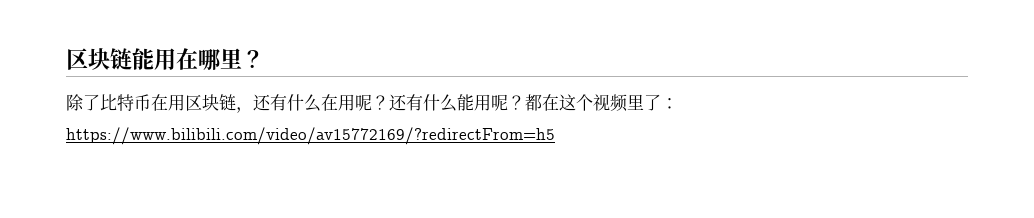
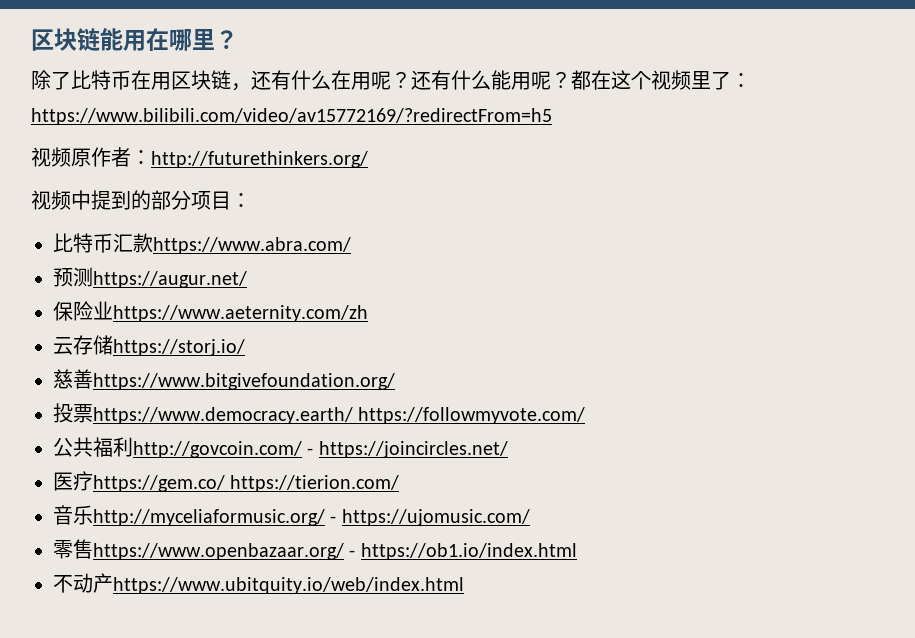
(555, 136) none -> [31,147,368,168] [31,190,251,210] [53,233,351,254] [53,267,247,288] [53,301,368,322] [53,335,245,356] [53,369,395,390] [53,403,586,424] [53,437,508,458] [53,471,400,492] [53,505,530,526] [53,539,577,560] [53,573,464,594] // 视频原作者：http://futurethinkers.org/ // 视频中提到的部分项目： // 比特币汇款https://www.abra.com/ // 预测https://augur.net/ // 保险业https://www.aeternity.com/zh // 云存储https://storj.io/ // 慈善https://www.bitgivefoundation.org/ // 投票https://www.democracy.earth/ https://followmyvote.com/ // 公共福利http://govcoin.com/ - https://joincircles.net/ // 医疗https://gem.co/ https://tierion.com/ // 音乐http://myceliaformusic.org/ - https://ujomusic.com/ // 零售https://www.openbazaar.org/ - https://ob1.io/index.html // 不动产https://www.ubitquity.io/web/index.html

